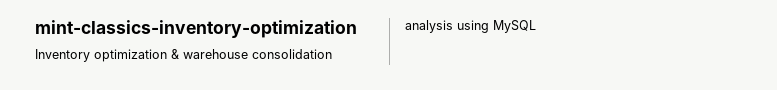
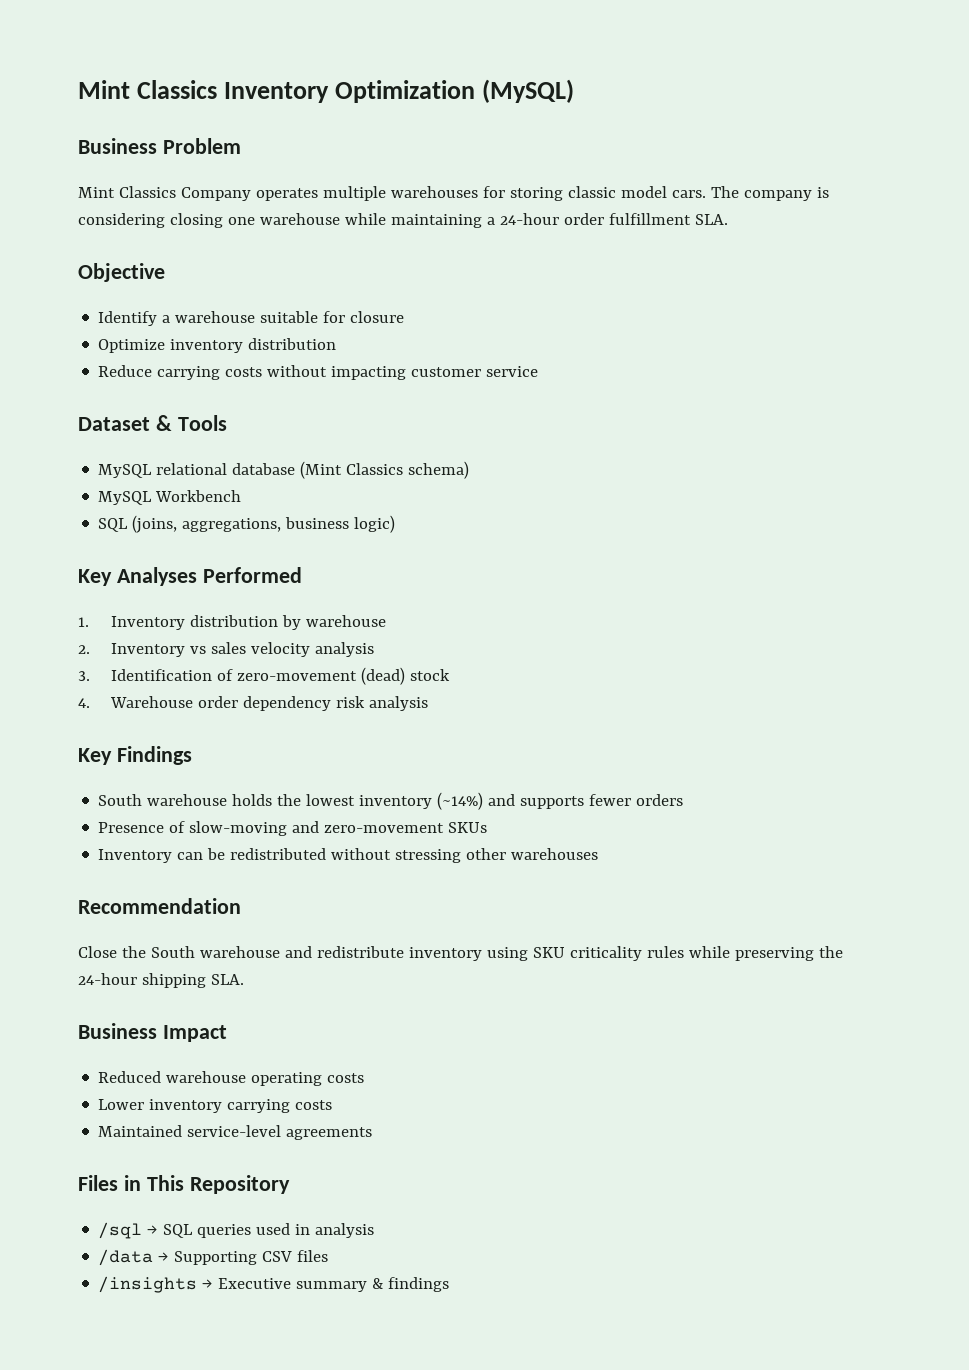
[35,20,357,38] [35,49,332,62] [405,20,536,33] mint-classics-inventory-optimization // Inventory optimization & warehouse consolidation analysis using MySQL -> [78,79,574,103] [78,138,241,154] [78,186,829,201] [78,213,728,228] [78,263,165,282] [98,311,405,326] [98,338,337,353] [98,365,539,380] [78,415,227,431] [98,461,470,479] [98,490,242,505] [98,515,396,533] [78,567,302,586] [78,615,387,630] [78,642,375,657] [78,667,451,685] [78,696,429,711] [78,746,192,765] [98,792,684,810] [98,821,488,836] [98,848,599,863] [78,898,241,914] [78,946,843,961] [78,973,244,988] [78,1023,227,1042] [98,1071,365,1086] [98,1099,333,1113] [98,1125,373,1140] [78,1175,290,1194] [98,1222,375,1239] [98,1249,329,1266] [98,1276,450,1293] Mint Classics Inventory Optimization (MySQL) // Business Problem // Mint Classics Company operates multiple warehouses for storing classic model cars. The company is considering closing one warehouse while maintaining a 24-hour order fulfillment SLA. // Objective // Identify a warehouse suitable for closure // Optimize inventory distribution // Reduce carrying costs without impacting customer service // Dataset & Tools // MySQL relational database (Mint Classics schema) // MySQL Workbench // SQL (joins, aggregations, business logic) // Key Analyses Performed // 1. Inventory distribution by warehouse // 2. Inventory vs sales velocity analysis // 3. Identification of zero-movement (dead) stock // 4. Warehouse order dependency risk analysis // Key Findings // South warehouse holds the lowest inventory (~14%) and supports fewer orders // Presence of slow-moving and zero-movement SKUs // Inventory can be redistributed without stressing other warehouses // Recommendation // Close the South warehouse and redistribute inventory using SKU criticality rules while preserving the 24-hour shipping SLA. // Business Impact // Reduced warehouse operating costs // Lower inventory carrying costs // Maintained service-level agreements // Files in This Repository // /sql → SQL queries used in analysis // /data → Supporting CSV files // /insights → Executive summary & findings

